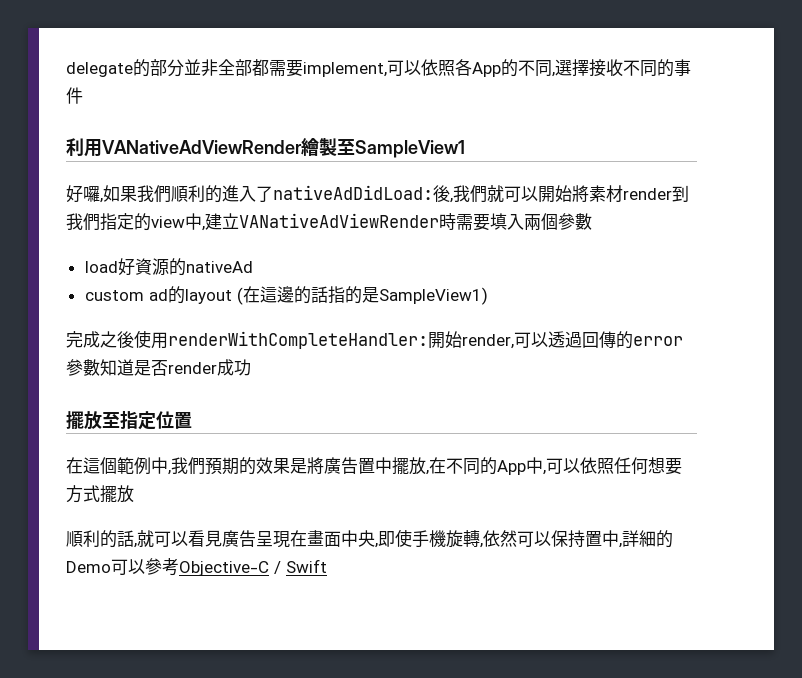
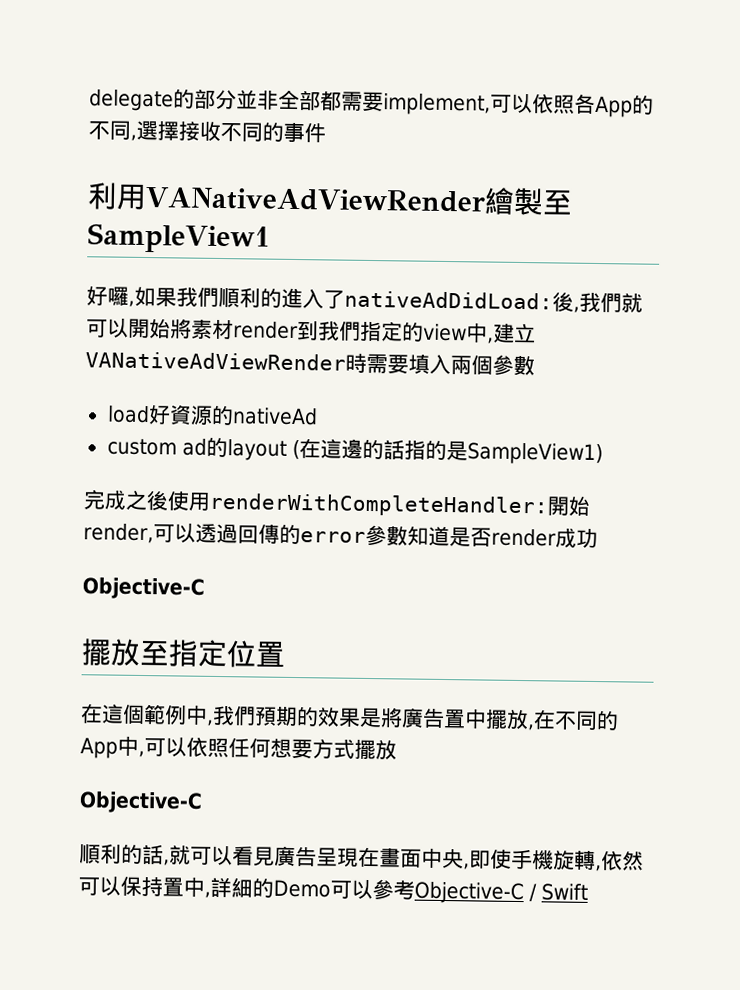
(251, 367) none -> [82,577,205,600] // Objective-C
(134, 494) none -> [79,791,203,814] // Objective-C

